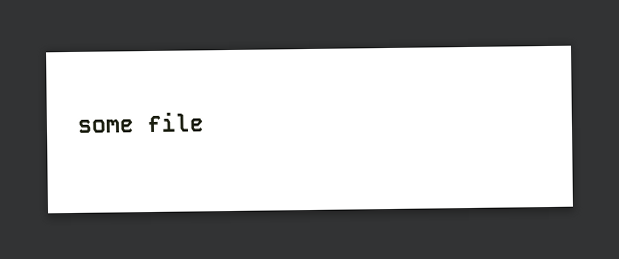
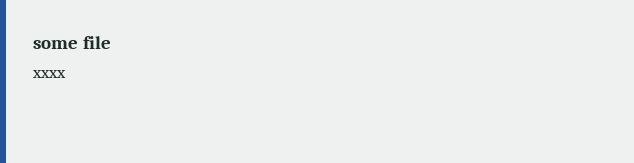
(205, 122) none -> [32,70,66,78] // xxxx

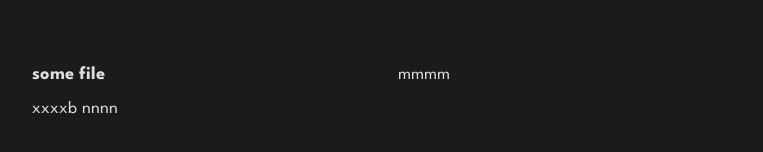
[32,70,66,78] xxxx -> [32,100,118,114] [398,71,450,79] xxxxb nnnn // mmmm

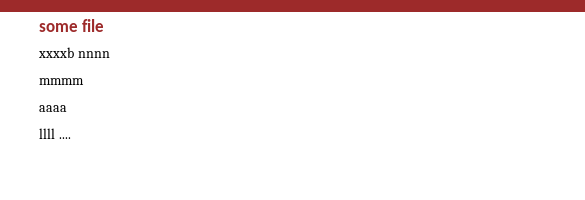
(450, 75) none -> [39,105,67,112] [39,128,71,139] // aaaa // llll ....

